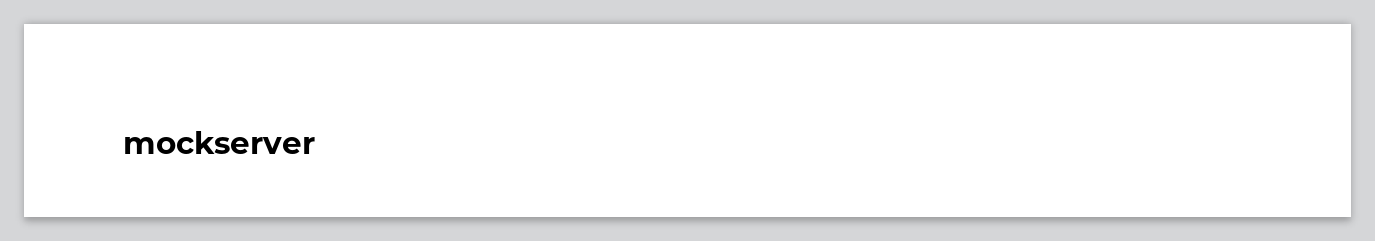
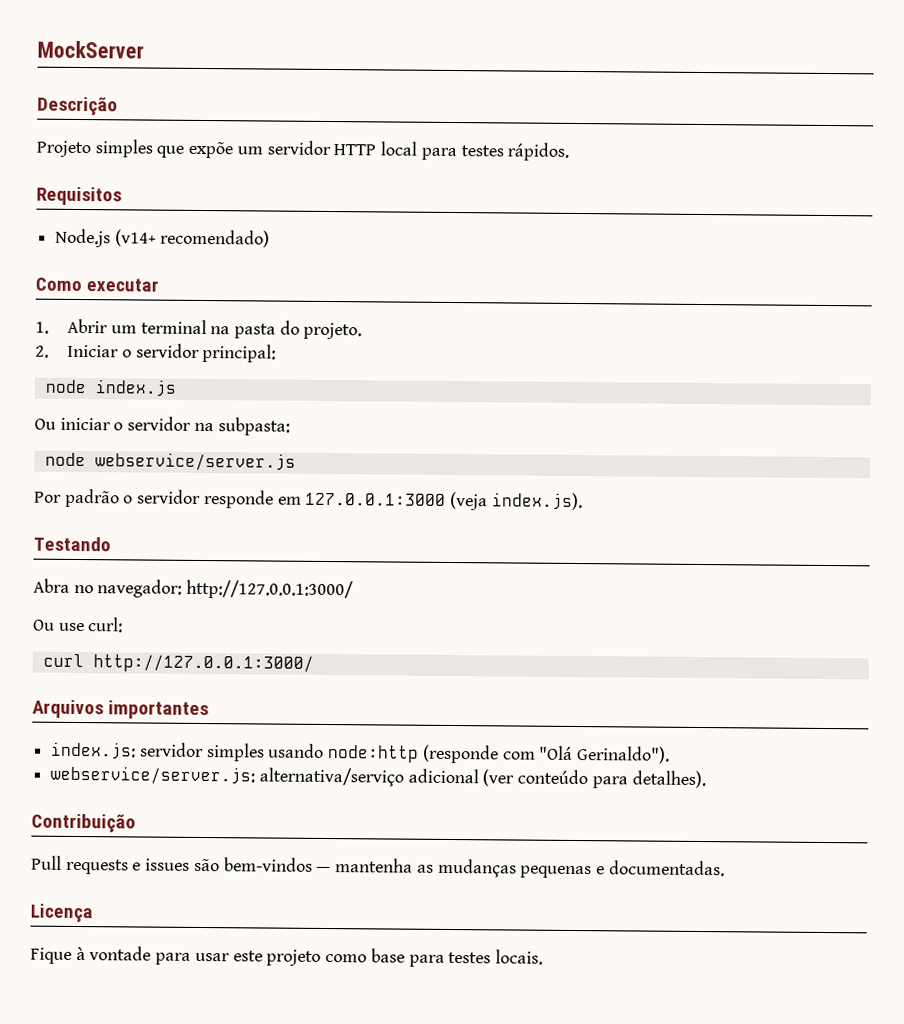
[123,131,315,154] mockserver -> [37,40,144,59] [37,96,118,116] [36,139,570,161] [36,186,122,206] [55,228,270,248] [35,277,160,292] [35,318,363,340] [35,343,277,363] [44,379,177,397] [34,416,290,436] [44,452,296,471] [34,488,583,511] [33,536,111,552] [33,578,355,600] [33,617,124,633] [42,653,314,673] [32,699,210,720] [51,741,671,764] [50,765,706,789] [31,813,136,833] [31,855,725,879] [30,903,93,923] [30,946,543,967] MockServer // Descrição // Projeto simples que expõe um servidor HTTP local para testes rápidos. // Requisitos // Node.js (v14+ recomendado) // Como executar // 1. Abrir um terminal na pasta do projeto. // 2. Iniciar o servidor principal: // node index.js // Ou iniciar o servidor na subpasta: // node webservice/server.js // Por padrão o servidor responde em 127.0.0.1:3000 (veja index.js). // Testando // Abra no navegador: http://127.0.0.1:3000/ // Ou use curl: // curl http://127.0.0.1:3000/ // Arquivos importantes // index.js: servidor simples usando node:http (responde com "Olá Gerinaldo"). // webservice/server.js: alternativa/serviço adicional (ver conteúdo para detalhes). // Contribuição // Pull requests e issues são bem-vindos — mantenha as mudanças pequenas e documentadas. // Licença // Fique à vontade para usar este projeto como base para testes locais.

